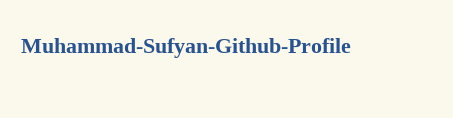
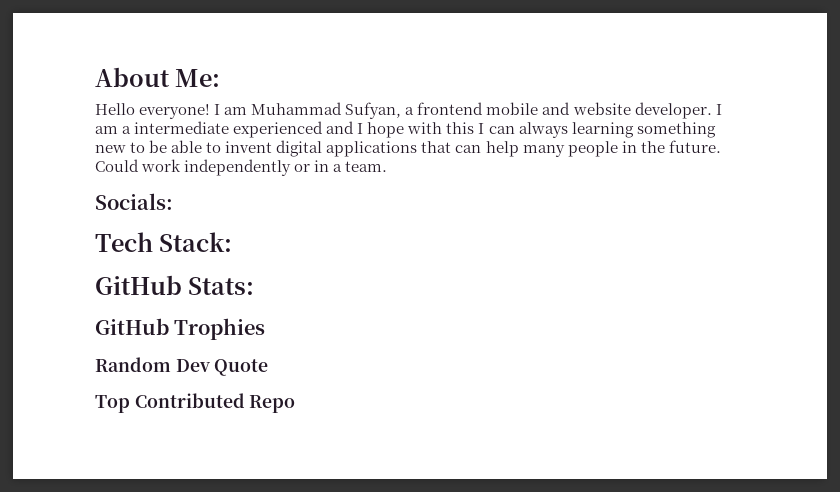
[21,38,351,58] Muhammad-Sufyan-Github-Profile -> [95,67,221,87] [95,102,722,119] [95,121,716,138] [95,140,721,157] [95,159,388,176] [95,193,173,210] [95,232,233,252] [95,275,255,295] [95,318,266,340] [95,357,269,376] [95,393,296,413] About Me: // Hello everyone! I am Muhammad Sufyan, a frontend mobile and website developer. I am a intermediate experienced and I hope with this I can always learning something new to be able to invent digital applications that can help many people in the future. Could work independently or in a team. // Socials: // Tech Stack: // GitHub Stats: // GitHub Trophies // Random Dev Quote // Top Contributed Repo

